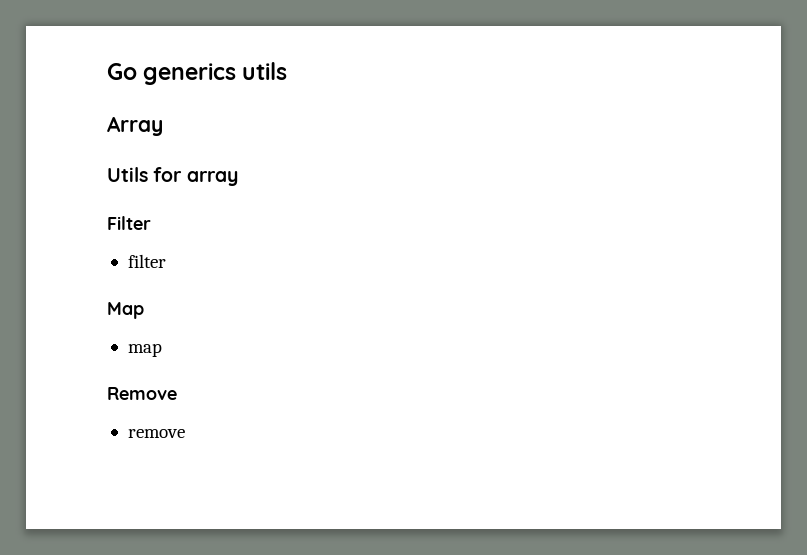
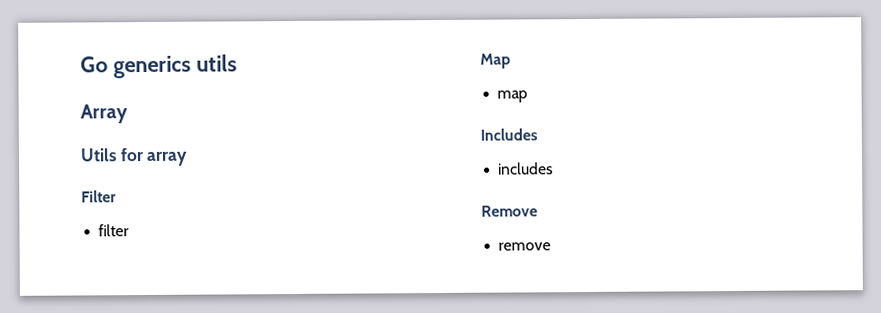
(162, 350) none -> [480,128,538,141] [498,162,554,175] // Includes // includes

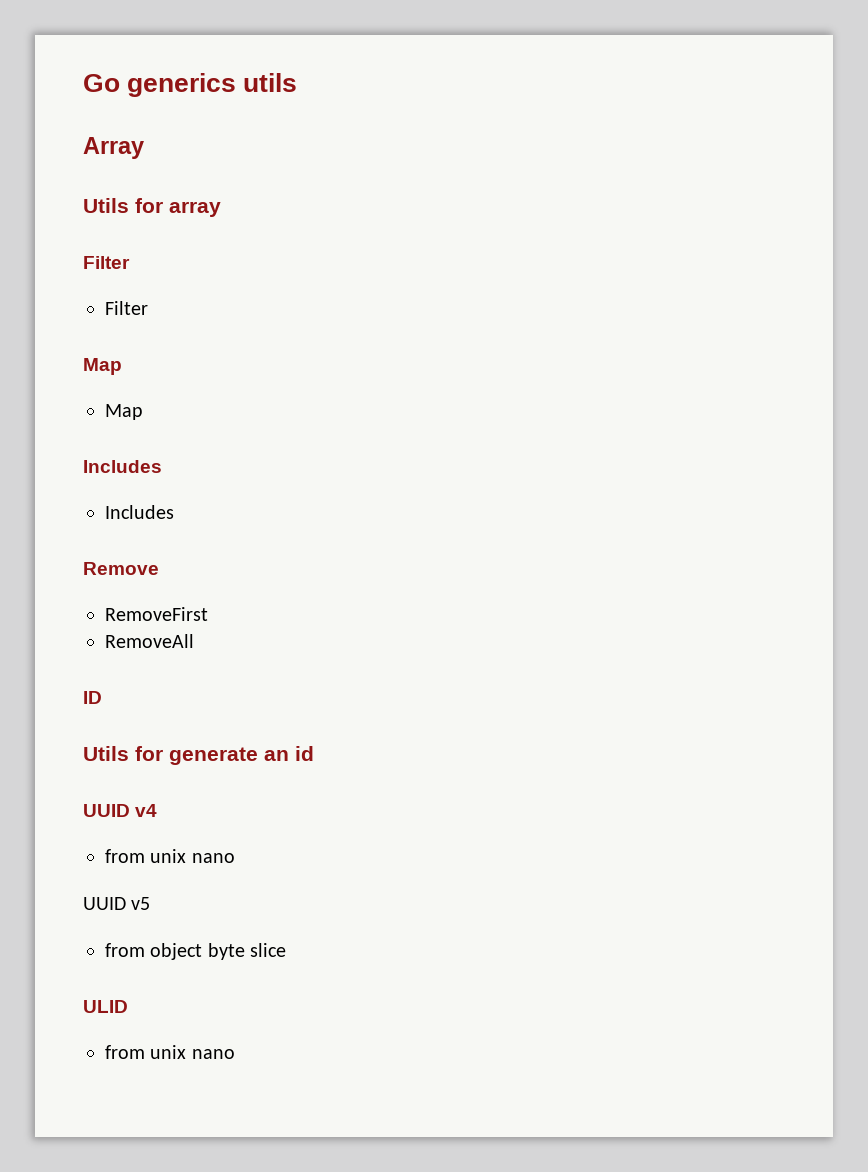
[98,224,130,237] [480,53,511,69] [497,90,529,103] [480,128,538,141] [498,162,554,175] filter // Map // map // Includes // includes -> [105,301,148,315] [83,358,122,375] [105,404,143,420] [83,460,162,473] [105,505,174,519] Filter // Map // Map // Includes // Includes
[498,242,552,251] remove -> [105,607,208,621] [105,634,194,648] [83,691,102,704] [83,746,314,765] [83,804,158,817] [105,849,235,863] [83,897,151,910] [105,943,287,960] [83,1000,128,1013] [105,1045,235,1059] RemoveFirst // RemoveAll // ID // Utils for generate an id // UUID v4 // from unix nano // UUID v5 // from object byte slice // ULID // from unix nano

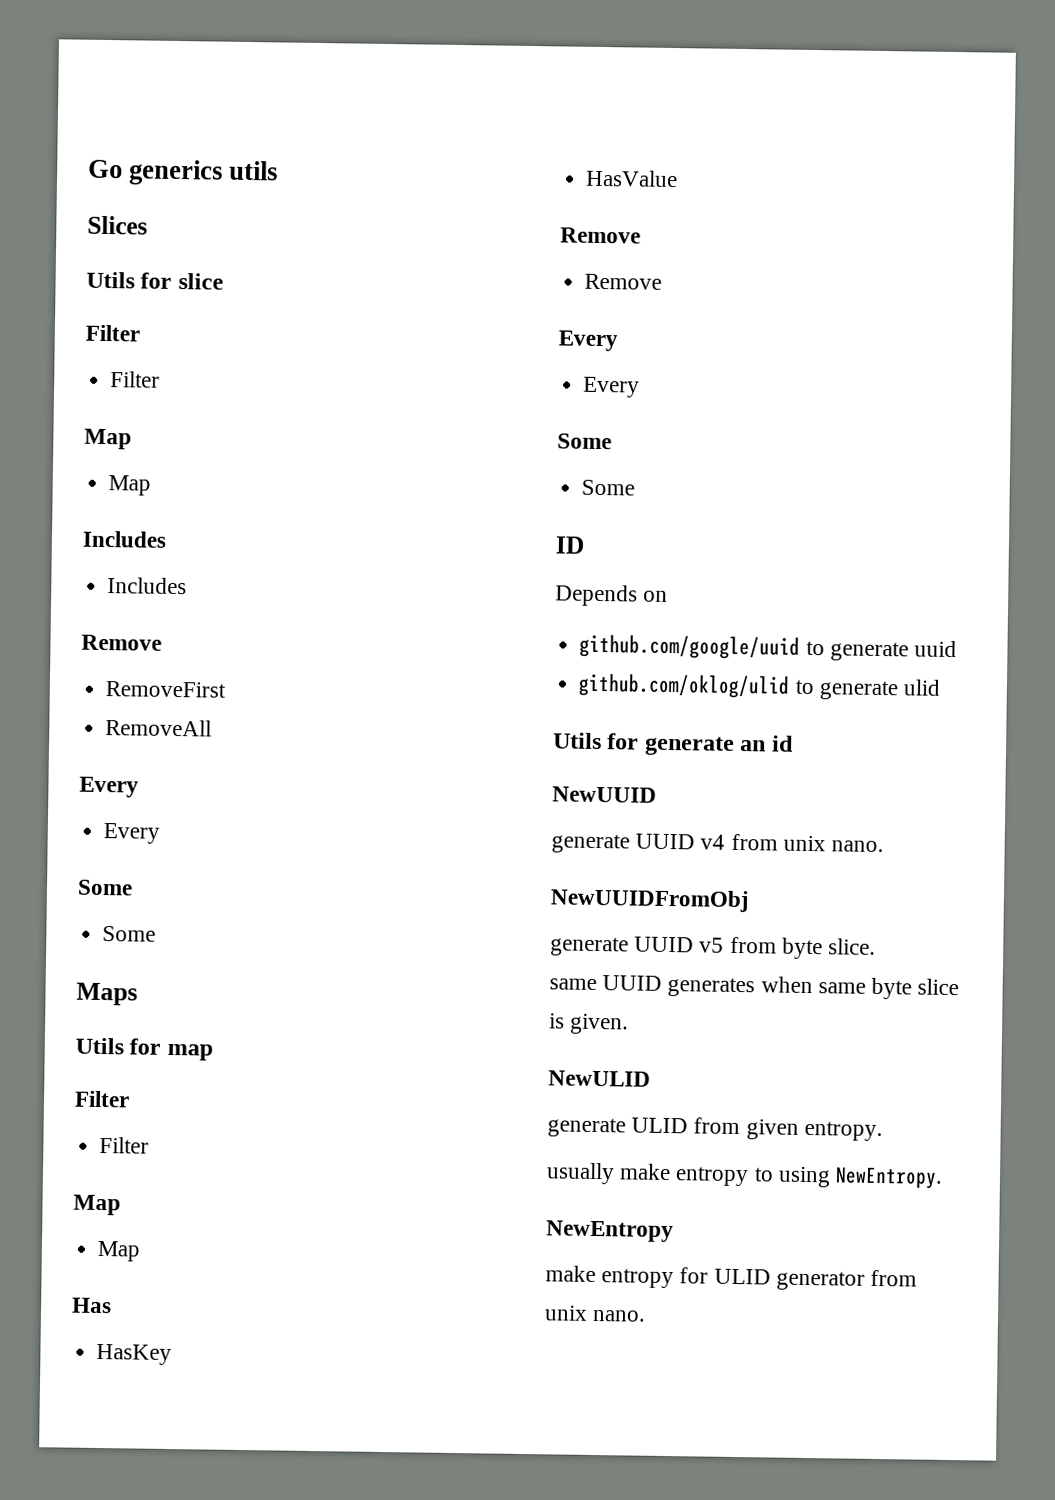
[83,137,144,159] [83,198,221,217] Array // Utils for array -> [87,215,148,235] [86,271,224,290] Slices // Utils for slice
[83,691,102,704] ID -> [79,776,139,798] [103,823,161,844] [77,879,133,896] [102,926,157,942] [76,982,138,1006] [75,1037,213,1061] [74,1090,130,1108] [99,1136,150,1154] [73,1194,121,1216] [97,1240,142,1262] [72,1297,112,1314] [96,1343,173,1366] [585,169,679,188] [560,227,641,244] [584,273,663,290] [558,330,618,352] [582,376,641,398] [557,433,612,450] [581,479,636,496] [555,536,585,554] [555,584,669,607] [579,633,957,662] [578,672,941,701] Every // Every // Some // Some // Maps // Utils for map // Filter // Filter // Map // Map // Has // HasKey // HasValue // Remove // Remove // Every // Every // Some // Some // ID // Depends on // github.com/google/uuid to generate uuid // github.com/oklog/ulid to generate ulid
(314, 753) none -> [552,786,657,803] [551,833,630,854] NewUUID // generate
[105,849,235,863] // from unix nano // -> [730,833,885,853] [550,888,750,913] [550,936,629,957] from unix nano. // NewUUIDFromObj // generate
[105,943,287,960] [83,1000,128,1013] [105,1045,235,1059] // from object byte slice // ULID // from unix nano -> [729,936,877,960] [549,975,960,1000] [549,1013,630,1035] [548,1070,651,1087] [547,1117,883,1142] [546,1162,944,1189] [546,1220,674,1243] [545,1265,918,1291] [544,1305,647,1322] from byte slice. // same UUID generates when same byte slice is given. // NewULID // generate ULID from given entropy. // usually make entropy to using NewEntropy. // NewEntropy // make entropy for ULID generator from unix nano.

